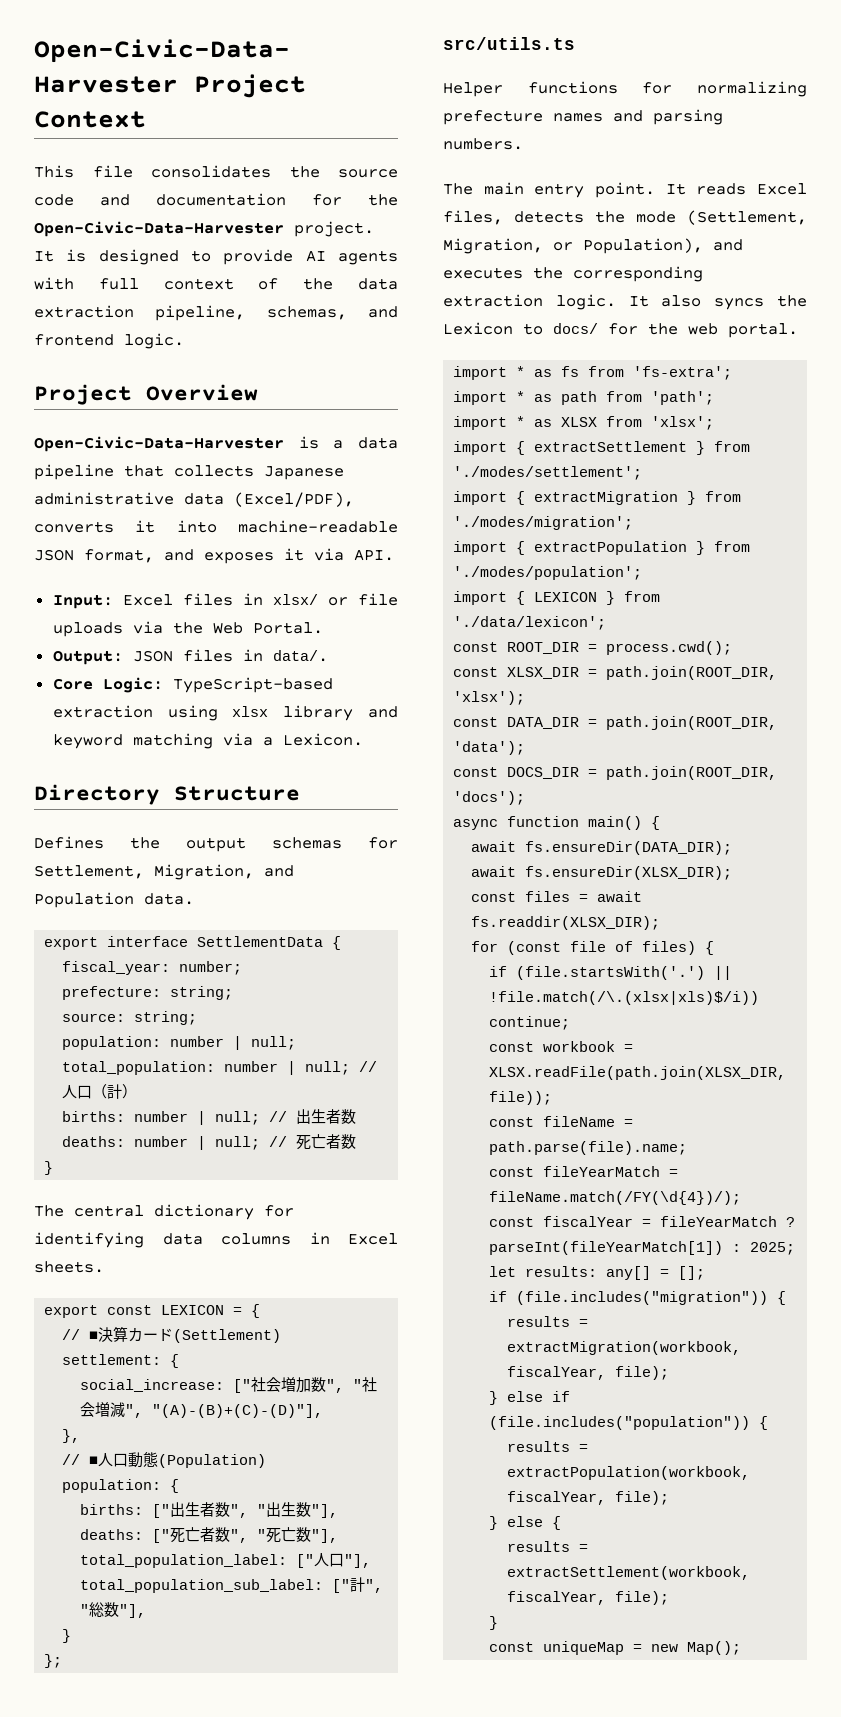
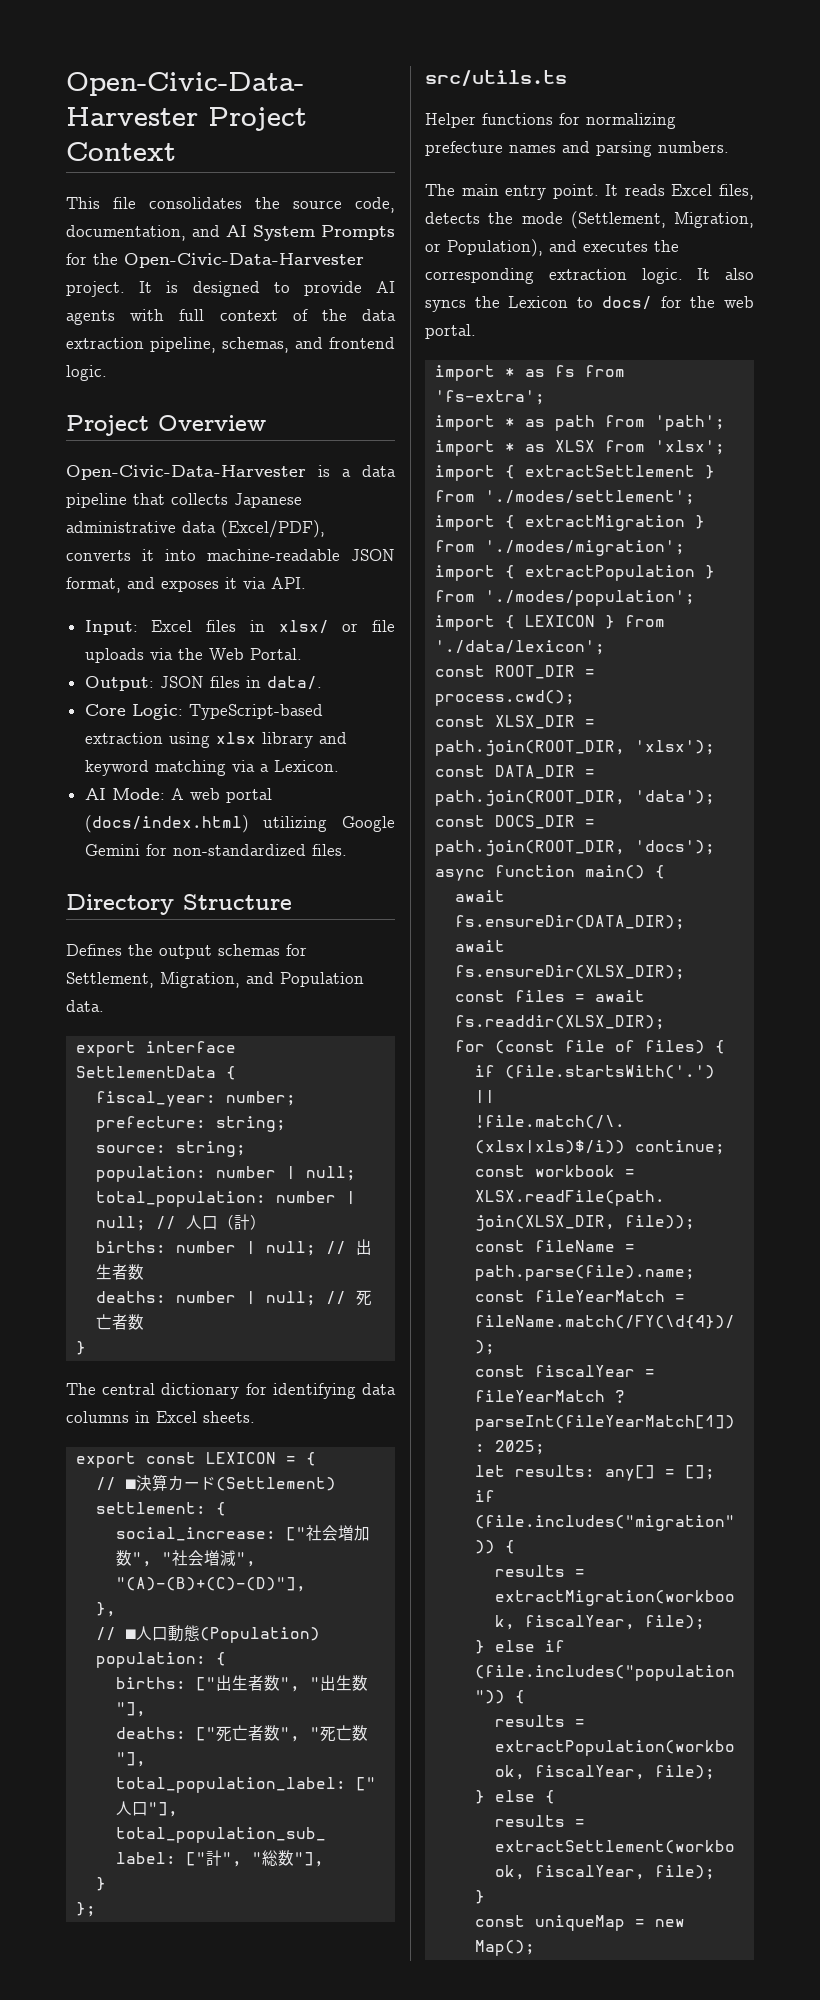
[34,193,286,206] code and documentation -> [355,197,395,213] [66,225,395,241] code, documentation, and AI System Prompts
(363, 739) none -> [84,788,272,803] [84,815,395,833] [84,844,347,856] // AI Mode: A web portal (docs/index.html) utilizing Google Gemini for non-standardized files.

